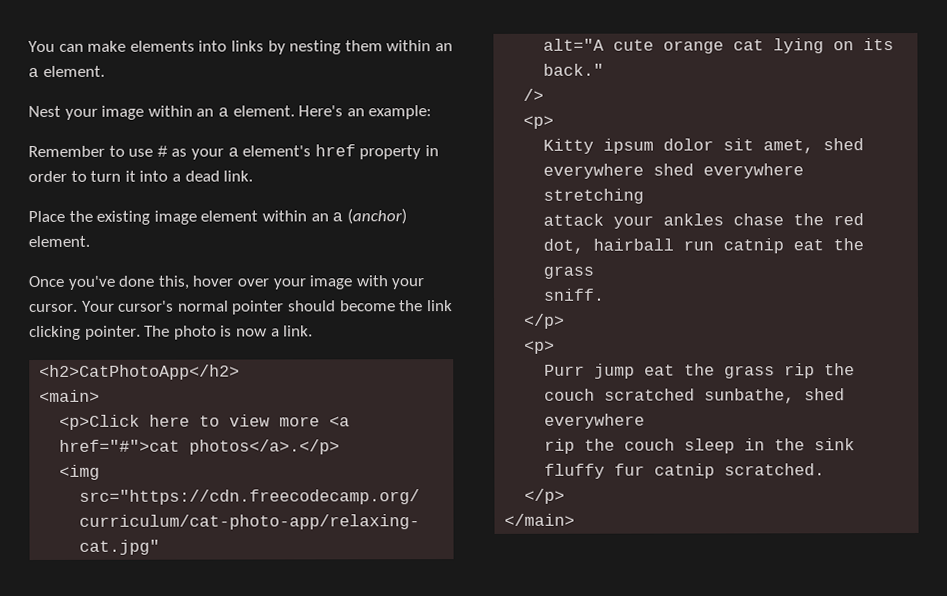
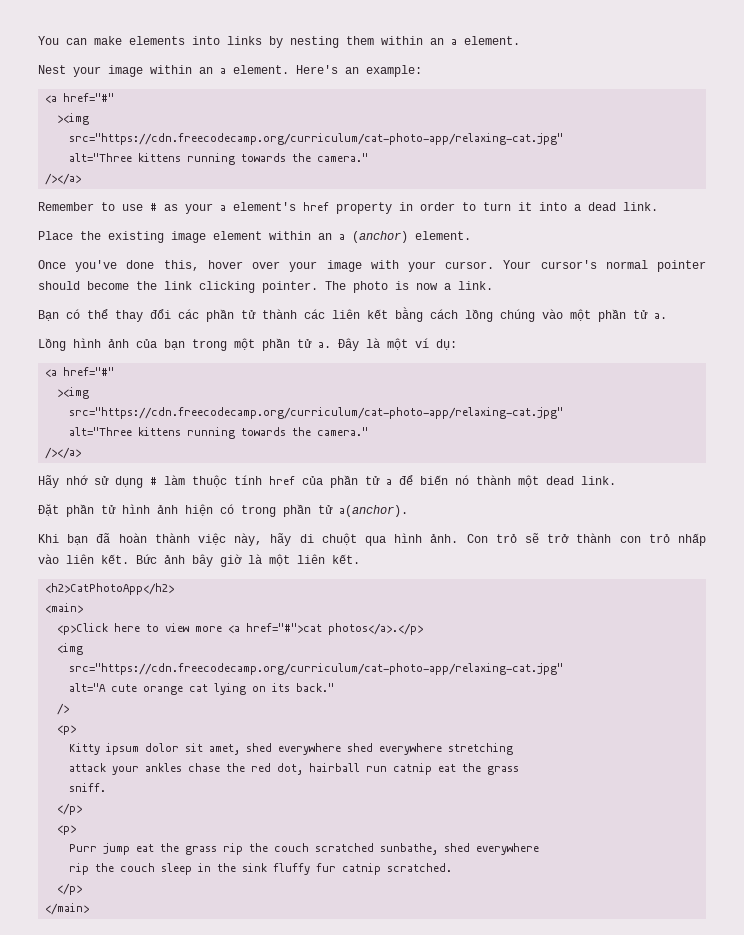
(433, 112) none -> [45,93,115,103] [57,113,90,125] [69,133,564,145] [69,153,369,165] [45,173,82,185] // <a href="#" // ><img // src="https://cdn.freecodecamp.org/curriculum/cat-photo-app/relaxing-cat.jpg" // alt="Three kittens running towards the camera." // /></a>
(314, 331) none -> [38,307,667,322] [38,338,457,351] [45,367,115,377] [57,387,90,399] [69,407,564,419] [69,427,369,439] [45,447,82,459] [38,475,616,488] [38,504,408,517] [38,533,706,546] [38,554,360,567] // Bạn có thể thay đổi các phần tử thành các liên kết bằng cách lồng chúng vào một phần tử a. // Lồng hình ảnh của bạn trong một phần tử a. Đây là một ví dụ: // <a href="#" // ><img // src="https://cdn.freecodecamp.org/curriculum/cat-photo-app/relaxing-cat.jpg" // alt="Three kittens running towards the camera." // /></a> // Hãy nhớ sử dụng # làm thuộc tính href của phần tử a để biến nó thành một dead link. // Đặt phần tử hình ảnh hiện có trong phần tử a(anchor). // Khi bạn đã hoàn thành việc này, hãy di chuột qua hình ảnh. Con trỏ sẽ trở thành con trỏ nhấp vào liên kết. Bức ảnh bây giờ là một liên kết.

